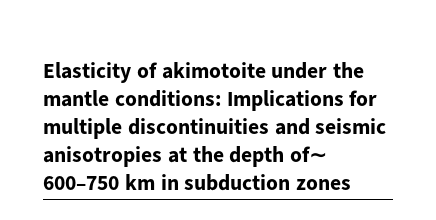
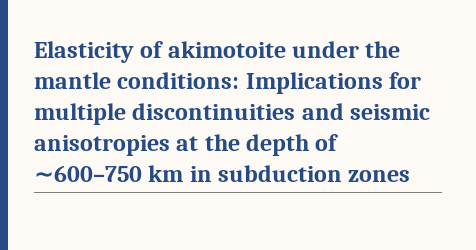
[290,146,328,162] [43,176,119,190] of∼ 600–750 -> [315,134,339,151] [34,165,142,182] of ∼600–750

